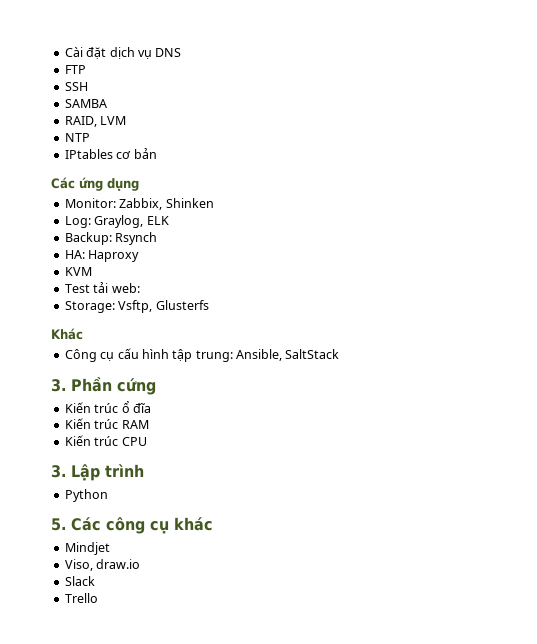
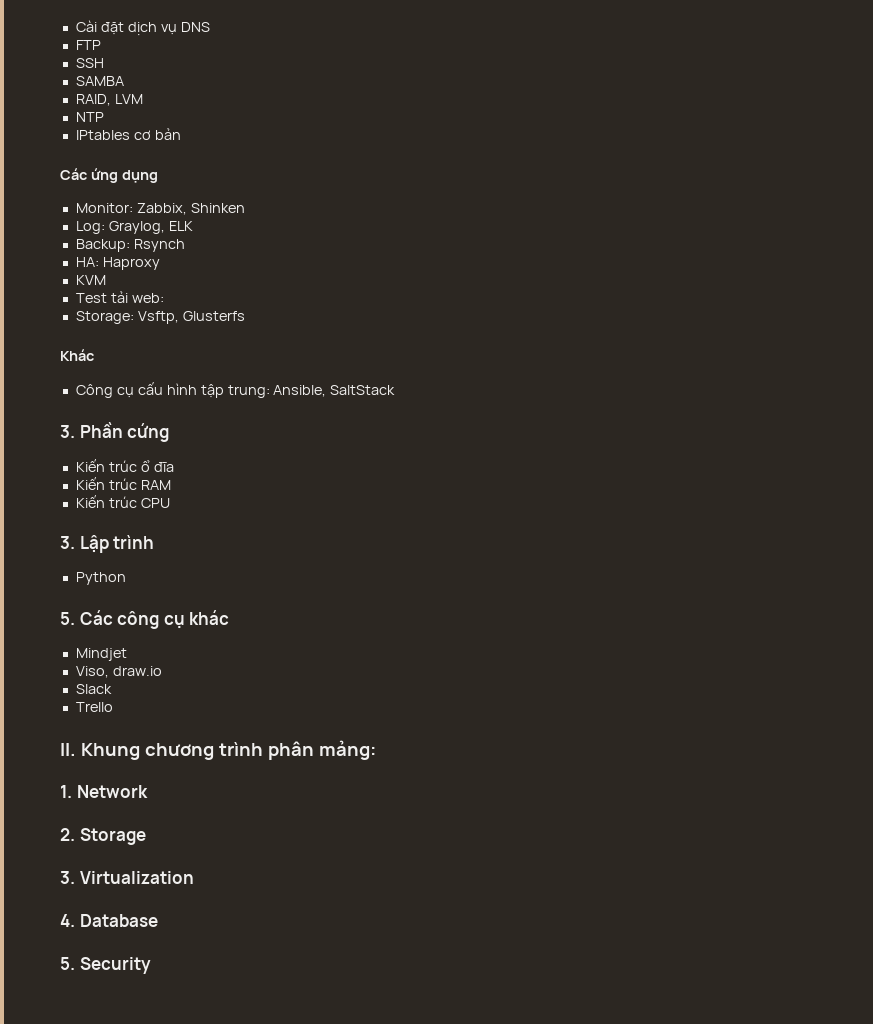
(98, 598) none -> [60,740,376,760] [60,785,148,798] [60,828,146,845] [60,871,194,884] [60,914,158,927] [60,957,151,974] // II. Khung chương trình phân mảng: // 1. Network // 2. Storage // 3. Virtualization // 4. Database // 5. Security

